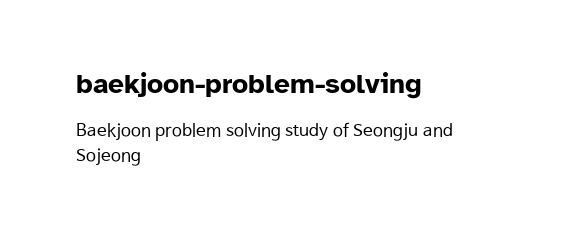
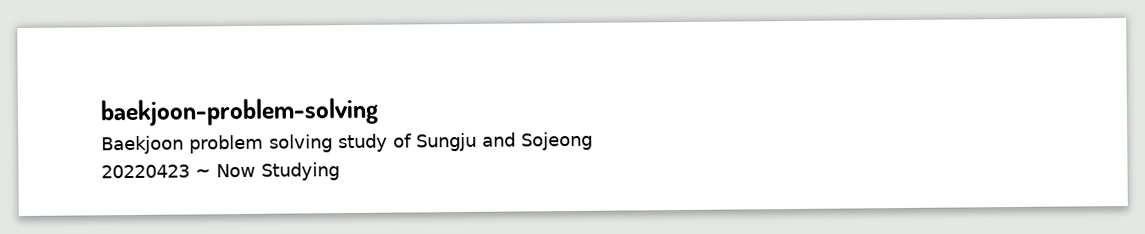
[353,123,419,141] Seongju -> [416,132,477,152] Sungju
(141, 157) none -> [101,162,340,181] // 20220423 ~ Now Studying

